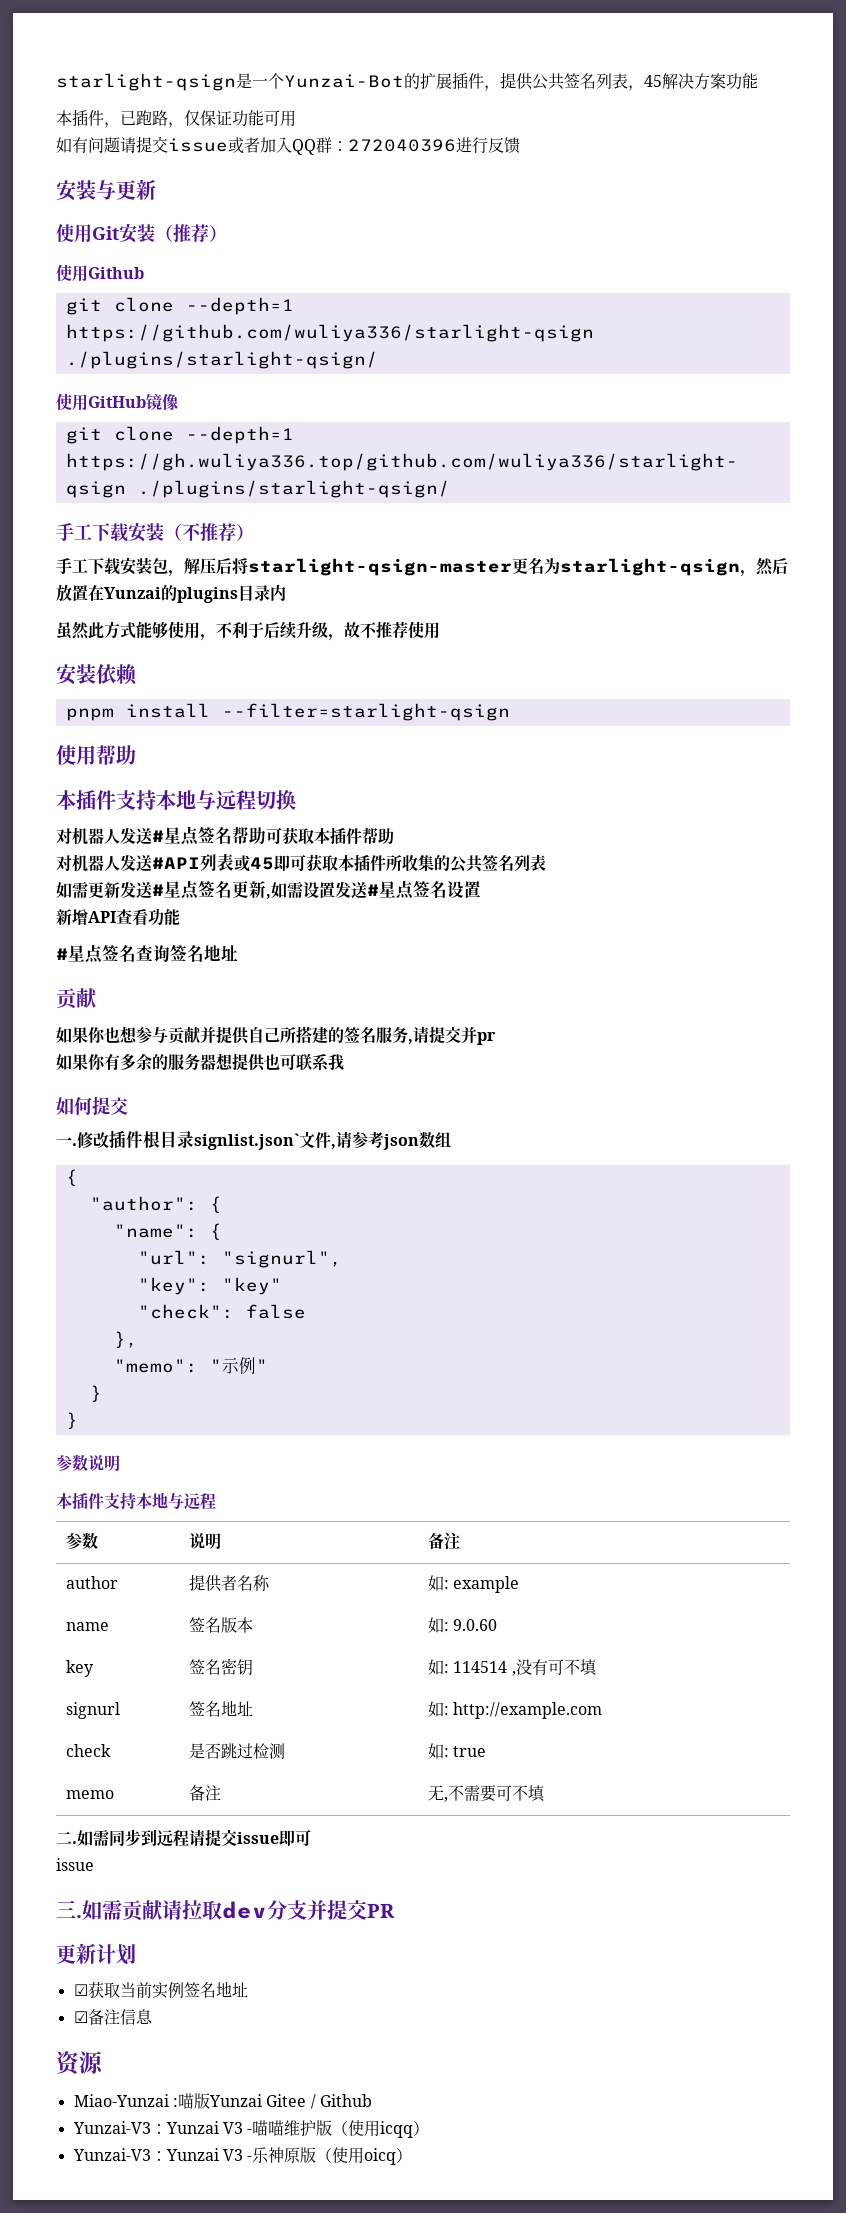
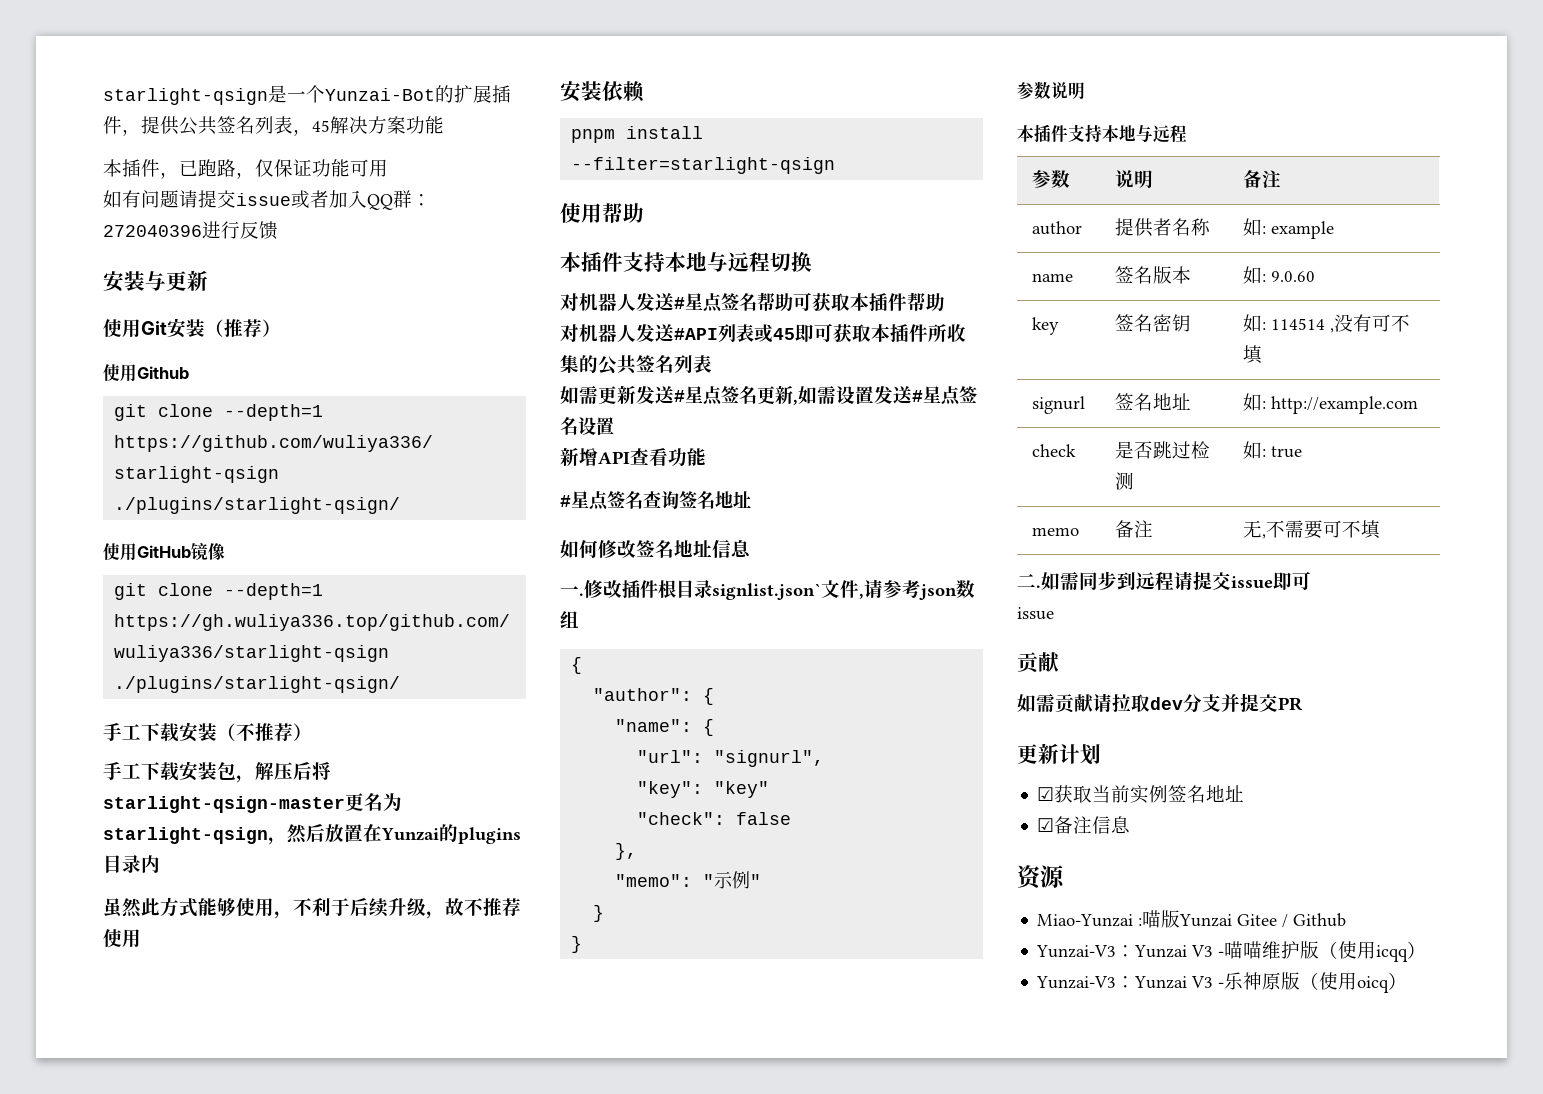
[56,988,97,1010] [56,1026,496,1045] [56,1053,344,1072] [56,1096,128,1115] // 贡献 // 如果你也想参与贡献并提供自己所搭建的签名服务,请提交并pr // 如果你有多余的服务器想提供也可联系我 // 如何提交 -> [560,540,751,558] // 如何修改签名地址信息
[56,1900,82,1918] 三. -> [1017,652,1060,674] 贡献 //

